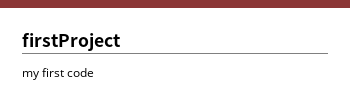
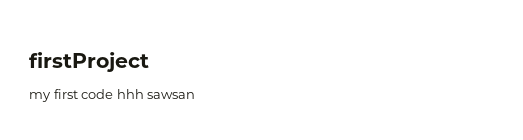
(95, 72) none -> [116,89,196,99] hhh sawsan

